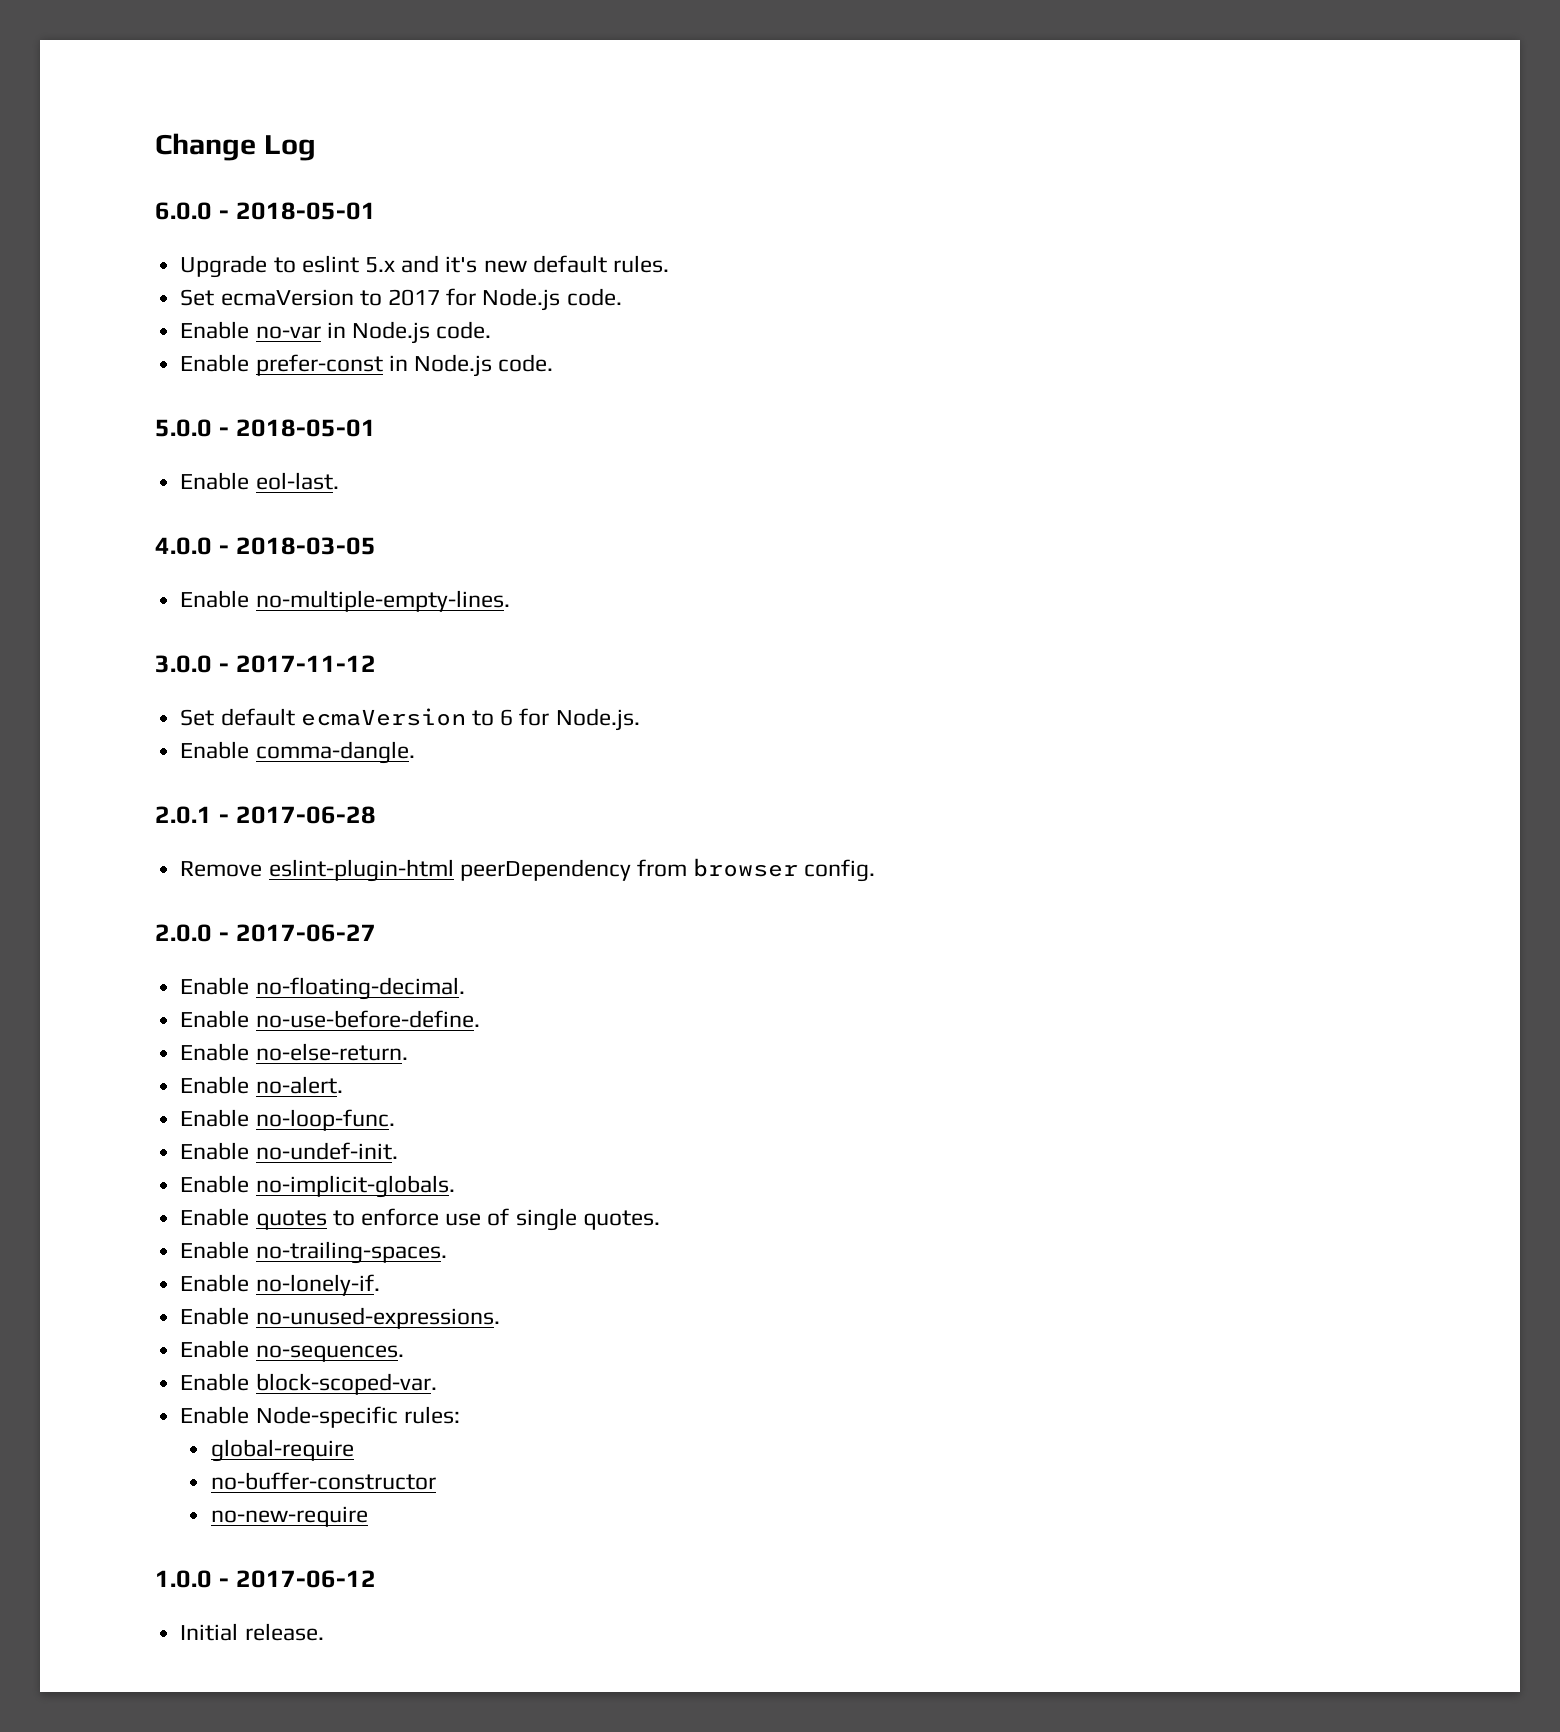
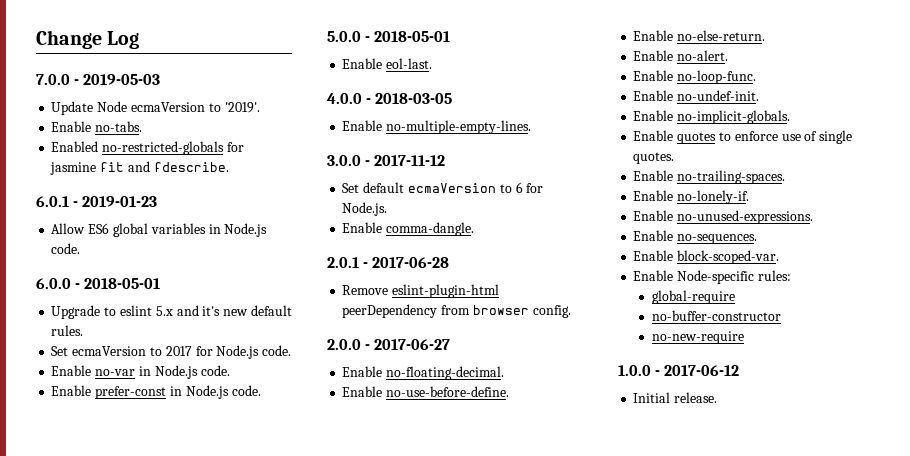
(316, 148) none -> [36,74,161,85] [51,101,260,115] [51,121,143,132] [51,141,244,155] [50,161,229,175] [36,196,158,207] [51,223,268,237] [51,243,81,254] // 7.0.0 - 2019-05-03 // Update Node ecmaVersion to '2019'. // Enable no-tabs. // Enabled no-restricted-globals for jasmine fit and fdescribe. // 6.0.1 - 2019-01-23 // Allow ES6 global variables in Node.js code.

